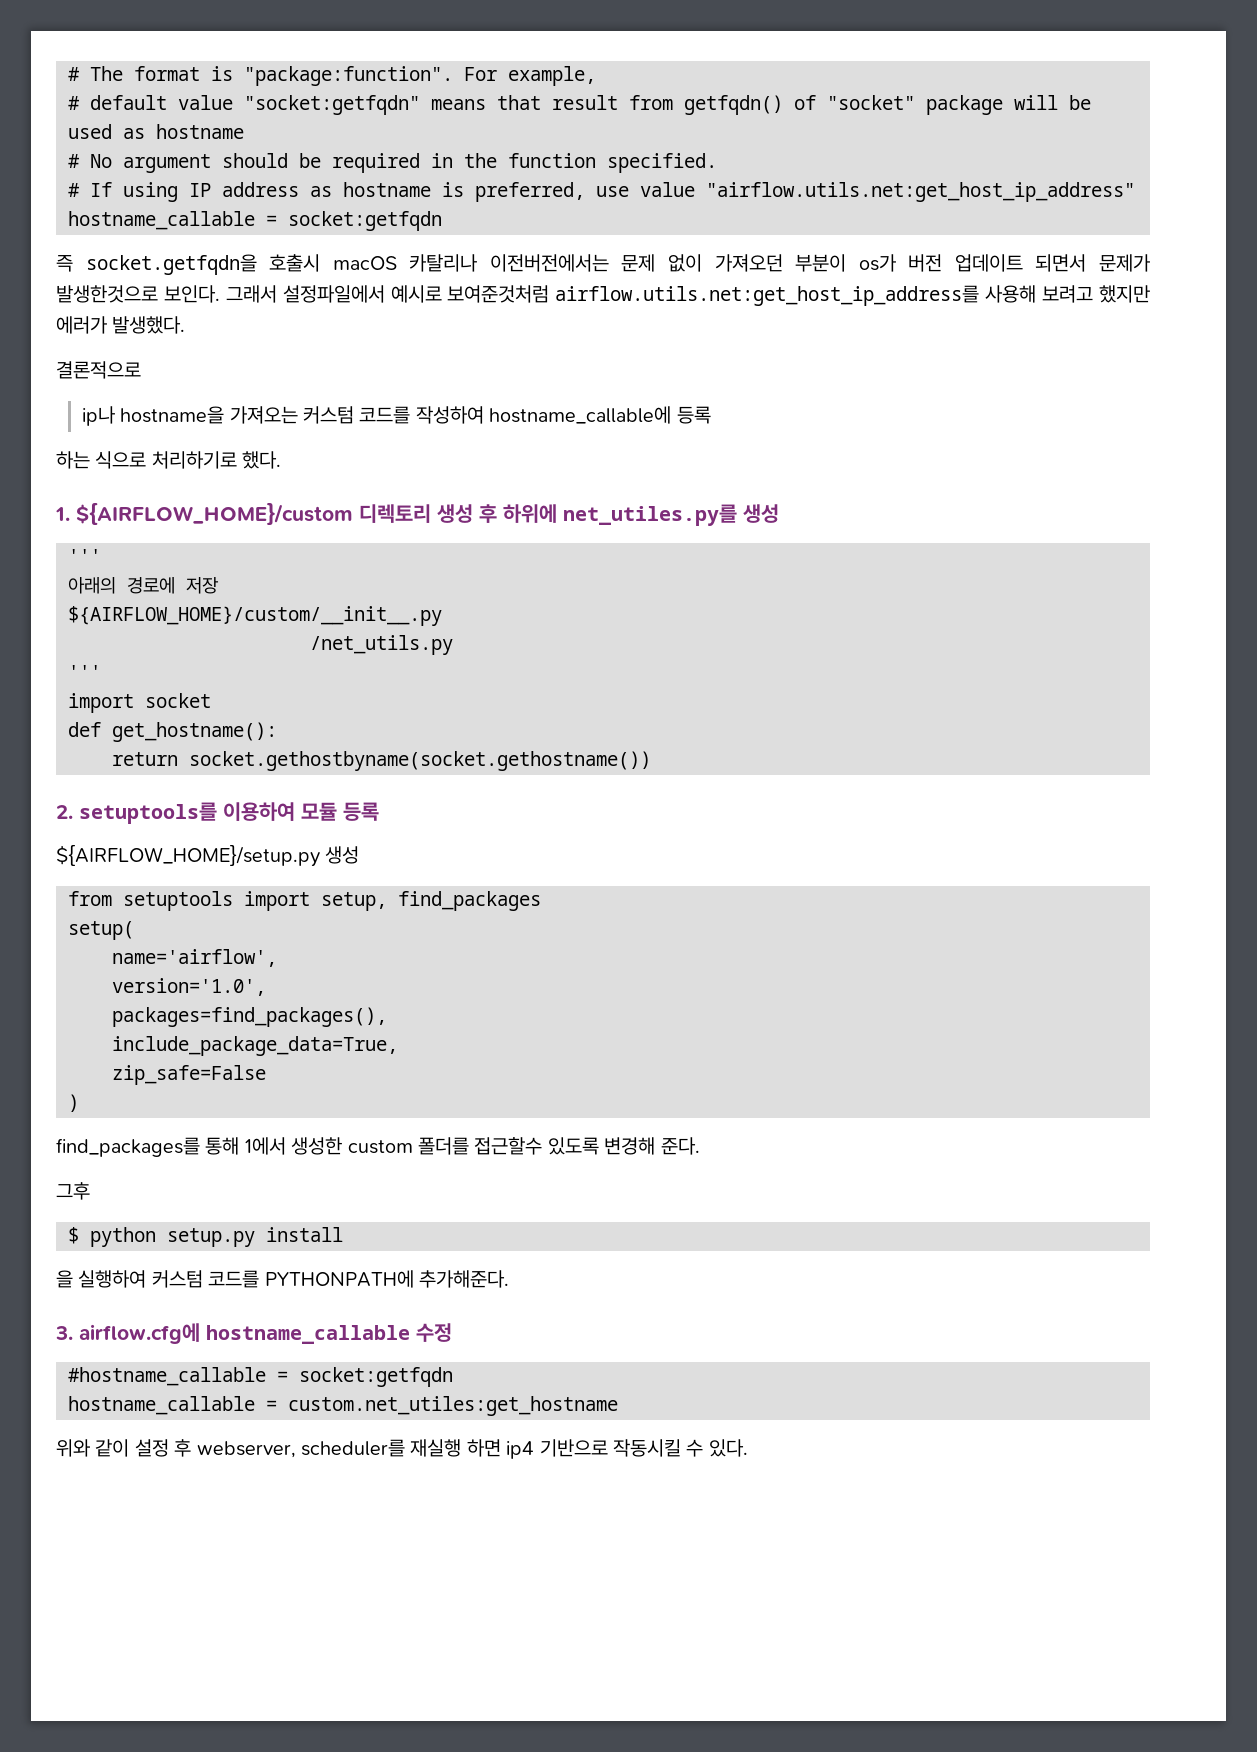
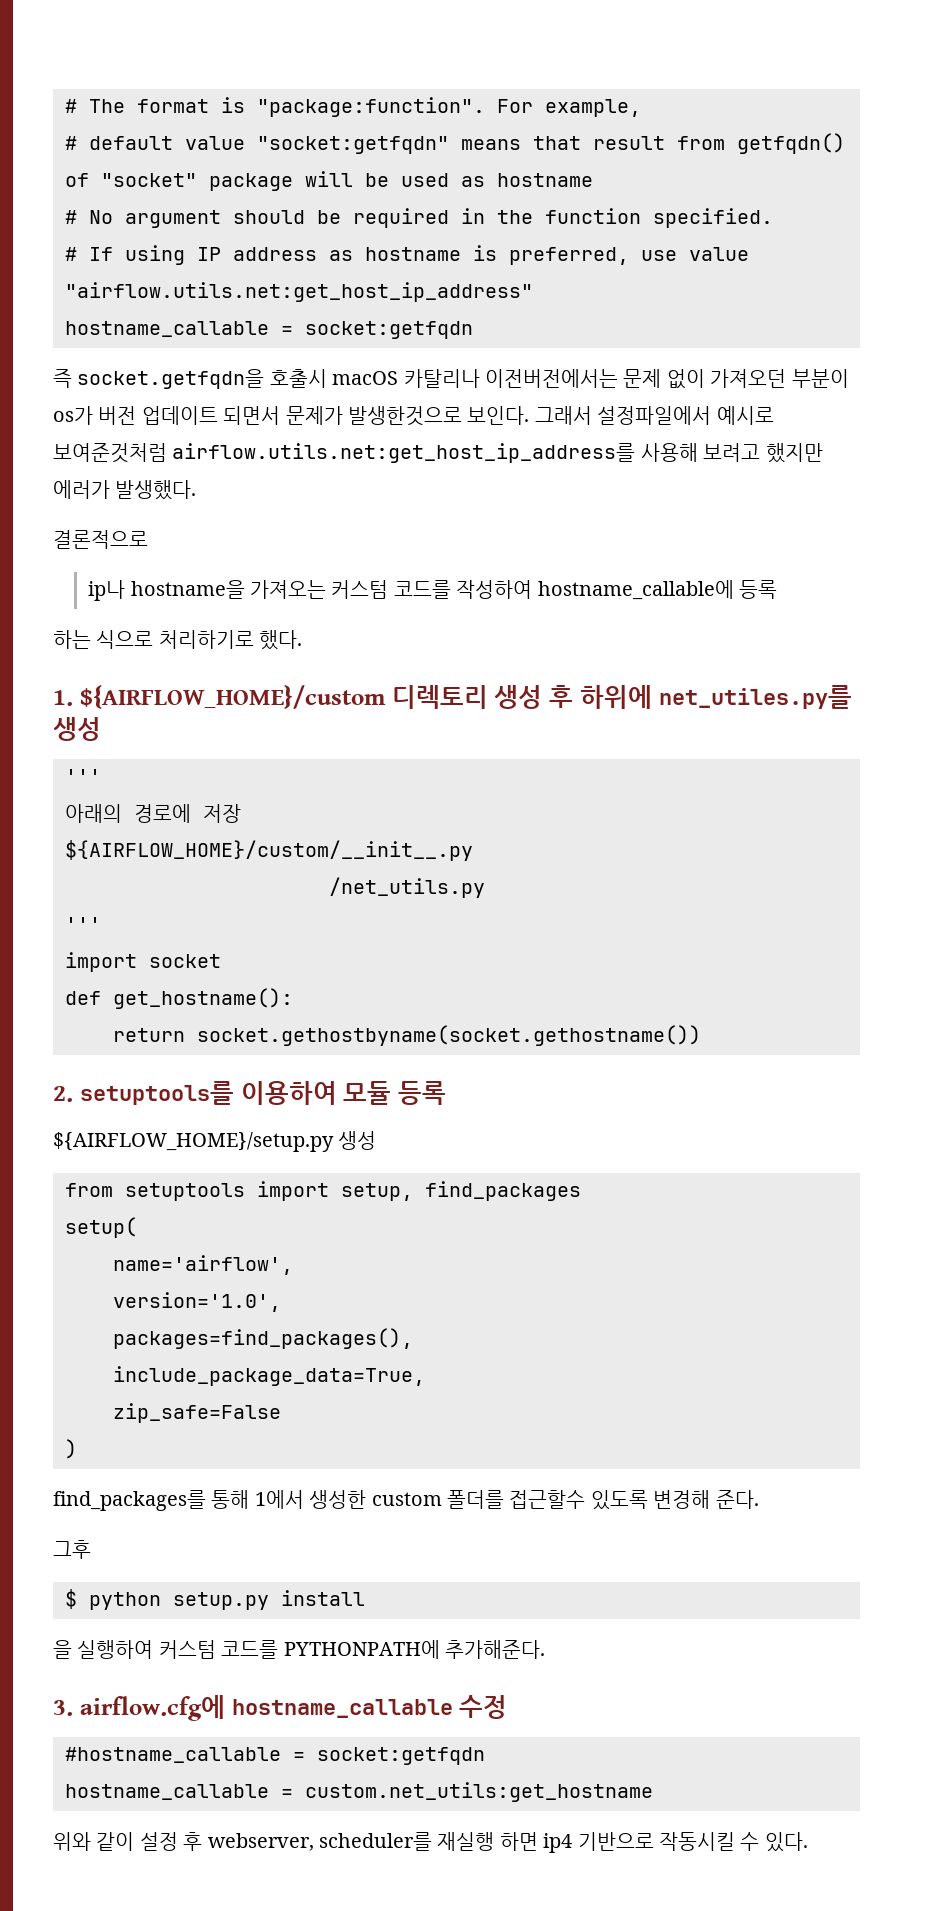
[288,1396,618,1416] custom.net_utiles:get_hostname -> [305,1782,653,1802] custom.net_utils:get_hostname

